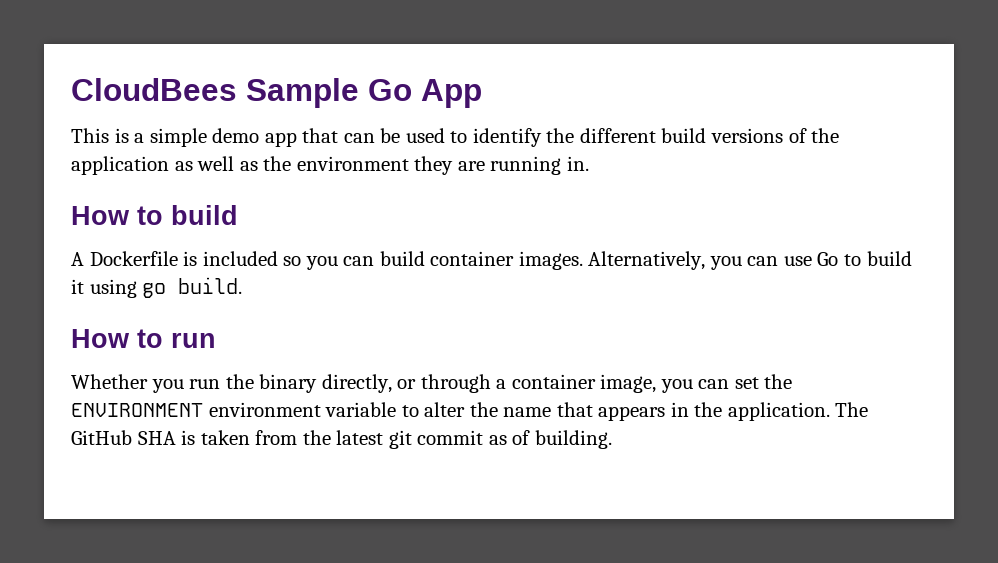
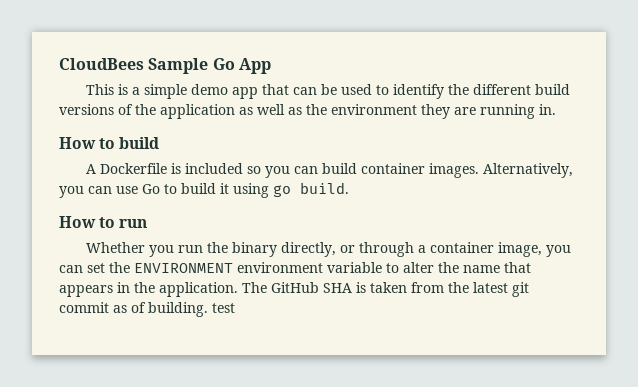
(612, 439) none -> [212,303,235,313] test

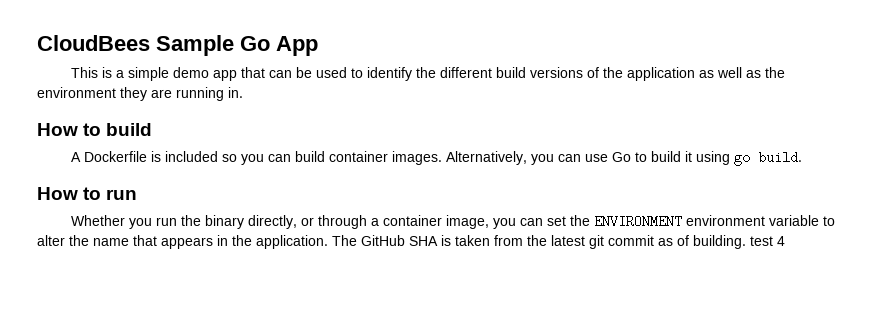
(235, 308) none -> [777,236,785,246] 4

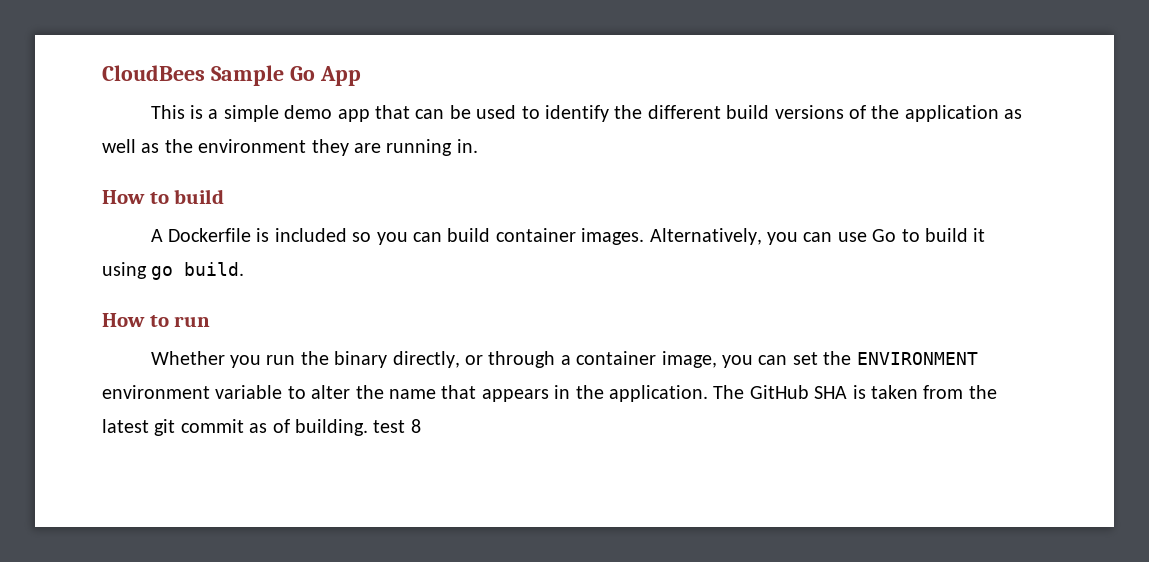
[777,236,785,246] 4 -> [410,419,421,433] 8

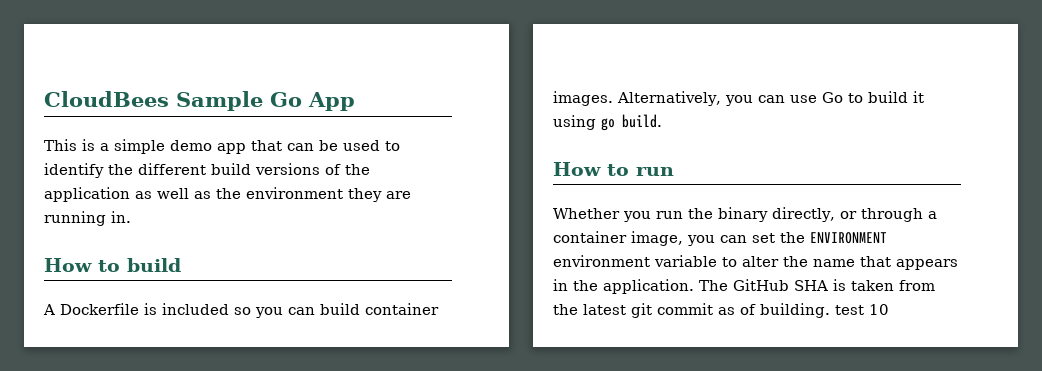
[410,419,421,433] 8 -> [869,304,889,315] 10

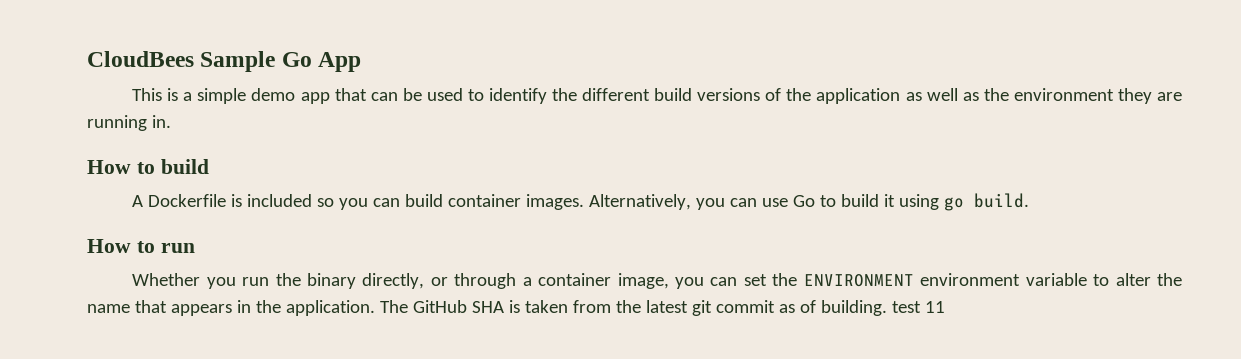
[869,304,889,315] 10 -> [924,301,945,313] 11

